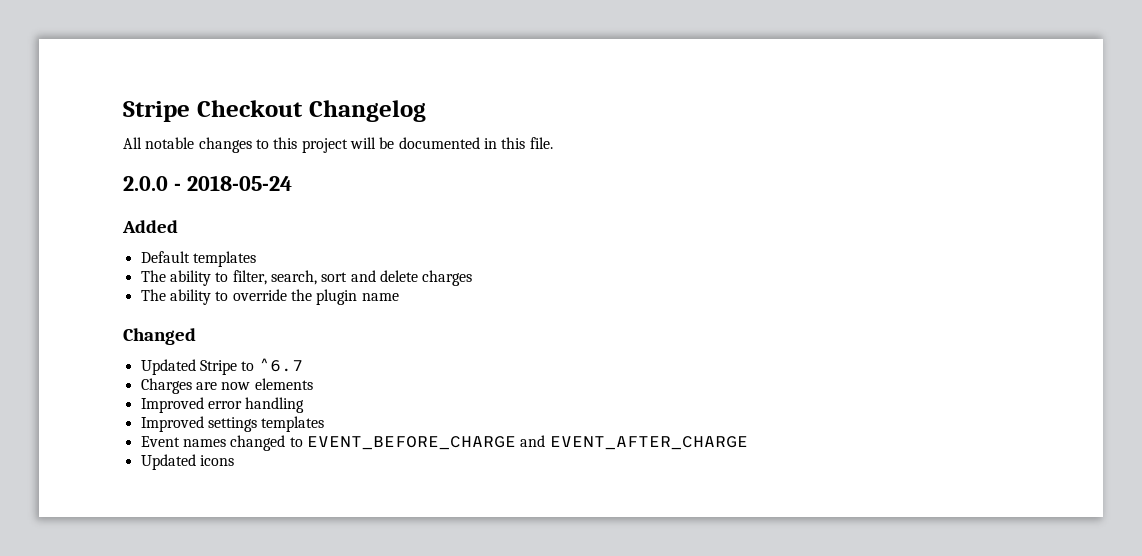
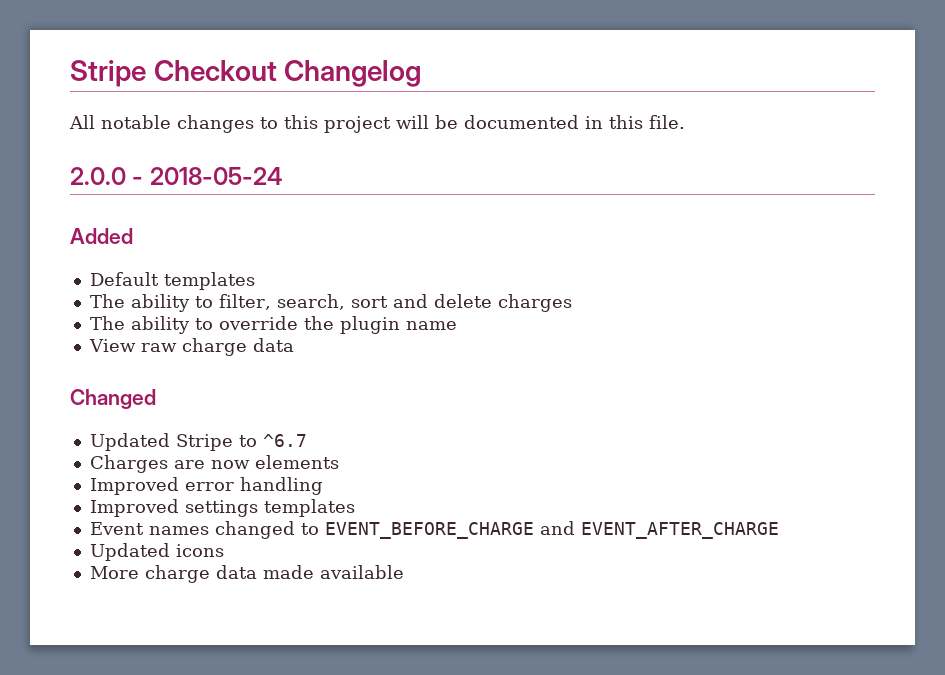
(399, 297) none -> [88,338,294,356] // View raw charge data
(234, 460) none -> [89,565,404,583] // More charge data made available

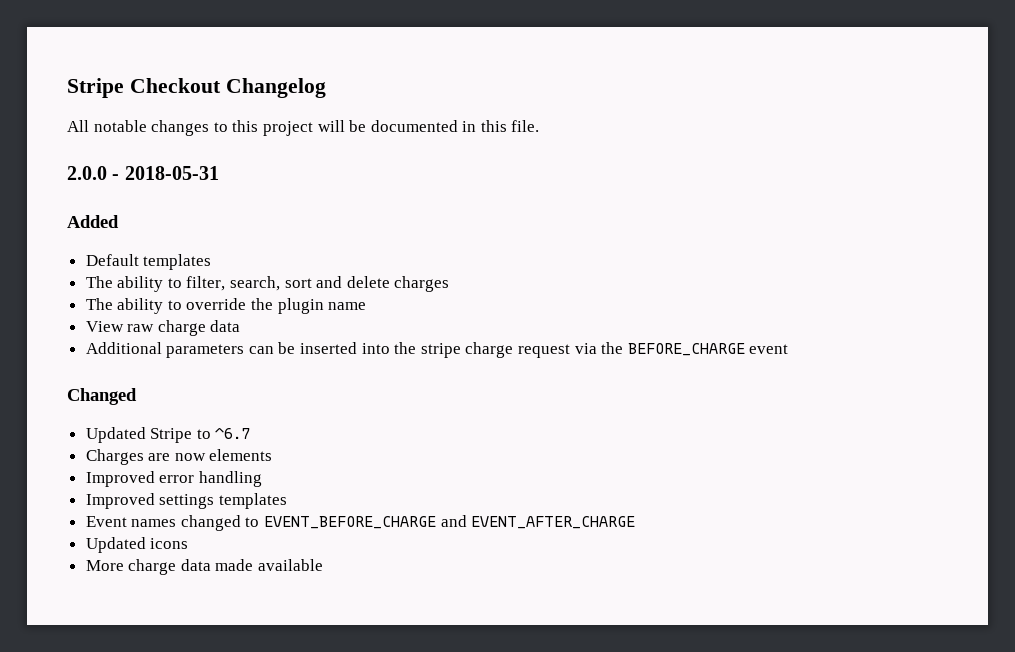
[149,167,282,185] 2018-05-24 -> [124,166,219,180] 2018-05-31
(294, 345) none -> [85,342,789,358] // Additional parameters can be inserted into the stripe charge request via the BEFORE_CHARGE event

